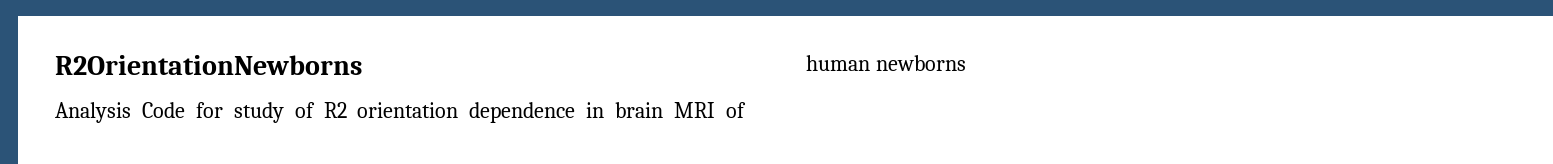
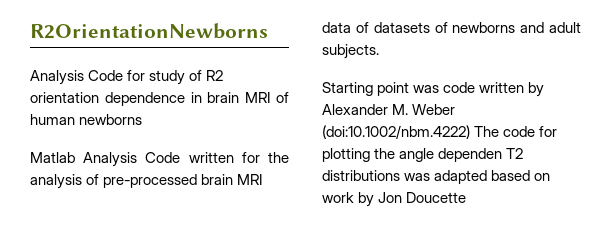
(966, 63) none -> [30,152,289,167] [30,174,263,189] [322,22,581,33] [322,44,379,59] [322,82,545,97] [322,104,456,115] [322,125,558,139] [322,148,524,162] [322,170,551,184] [322,192,467,207] // Matlab Analysis Code written for the analysis of pre-processed brain MRI data of datasets of newborns and adult subjects. // Starting point was code written by Alexander M. Weber (doi:10.1002/nbm.4222) The code for plotting the angle dependen T2 distributions was adapted based on work by Jon Doucette

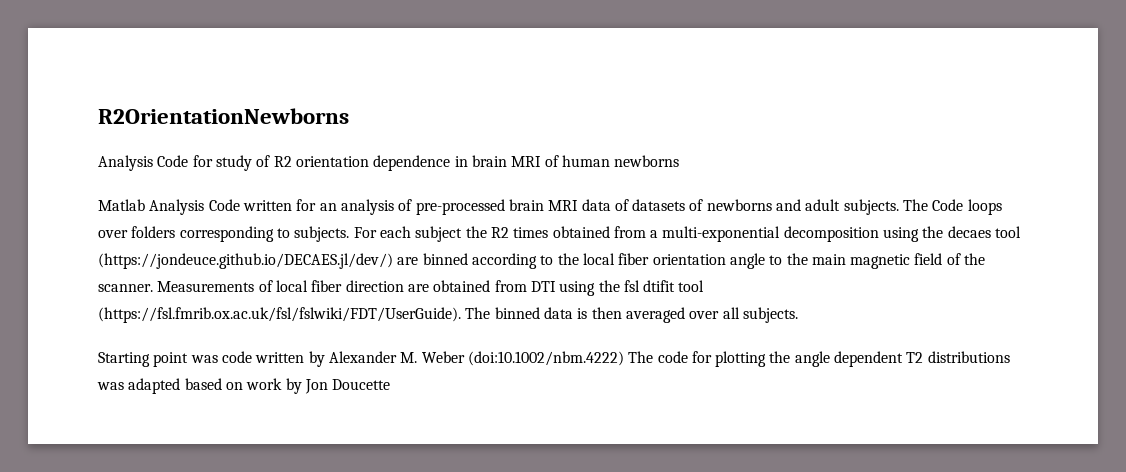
[268,152,289,163] the -> [319,203,337,211] an
(379, 51) none -> [903,199,1002,215] [98,226,1022,242] [98,253,986,269] [98,280,705,296] [98,307,798,323] The Code loops over folders corresponding to subjects. For each subject the R2 times obtained from a multi-exponential decomposition using the decaes tool (https://jondeuce.github.io/DECAES.jl/dev/) are binned according to the local fiber orientation angle to the main magnetic field of the scanner. Measurements of local fiber direction are obtained from DTI using the fsl dtifit tool (https://fsl.fmrib.ox.ac.uk/fsl/fslwiki/FDT/UserGuide). The binned data is then averaged over all subjects.
[438,148,503,162] dependen -> [834,351,904,367] dependent

